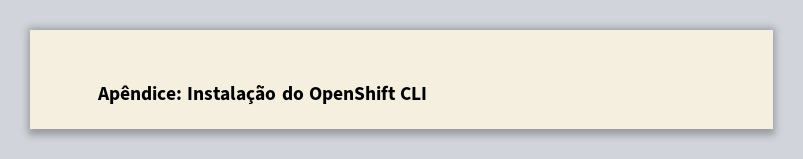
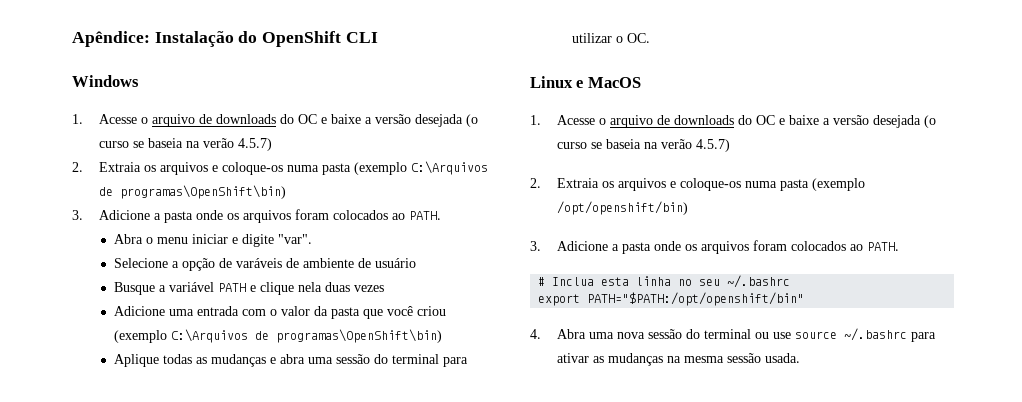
(428, 93) none -> [72,75,139,87] [72,114,478,127] [98,138,272,151] [72,161,488,175] [98,185,286,199] [72,209,441,223] [114,234,313,247] [114,258,417,271] [114,282,385,295] [114,306,447,319] [114,329,443,343] [114,354,469,367] [572,33,651,43] [530,76,641,88] [530,115,936,128] [556,139,730,152] [530,178,865,191] [556,201,688,215] [530,240,899,254] [538,275,791,288] [538,292,805,306] [530,328,936,342] [556,353,800,366] // Windows // 1. Acesse o arquivo de downloads do OC e baixe a versão desejada (o curso se baseia na verão 4.5.7) // 2. Extraia os arquivos e coloque-os numa pasta (exemplo C:\Arquivos de programas\OpenShift\bin) // 3. Adicione a pasta onde os arquivos foram colocados ao PATH. // Abra o menu iniciar e digite "var". // Selecione a opção de varáveis de ambiente de usuário // Busque a variável PATH e clique nela duas vezes // Adicione uma entrada com o valor da pasta que você criou (exemplo C:\Arquivos de programas\OpenShift\bin) // Aplique todas as mudanças e abra uma sessão do terminal para utilizar o OC. // Linux e MacOS // 1. Acesse o arquivo de downloads do OC e baixe a versão desejada (o curso se baseia na verão 4.5.7) // 2. Extraia os arquivos e coloque-os numa pasta (exemplo /opt/openshift/bin) // 3. Adicione a pasta onde os arquivos foram colocados ao PATH. // # Inclua esta linha no seu ~/.bashrc // export PATH="$PATH:/opt/openshift/bin" // 4. Abra uma nova sessão do terminal ou use source ~/.bashrc para ativar as mudanças na mesma sessão usada.

